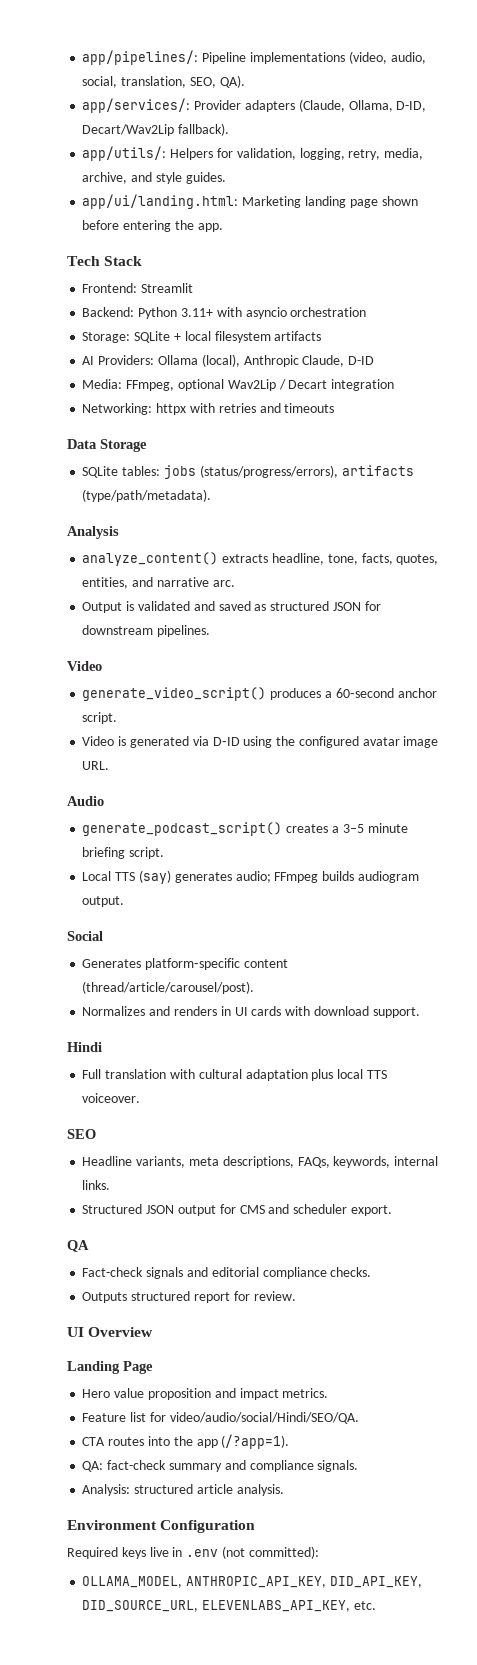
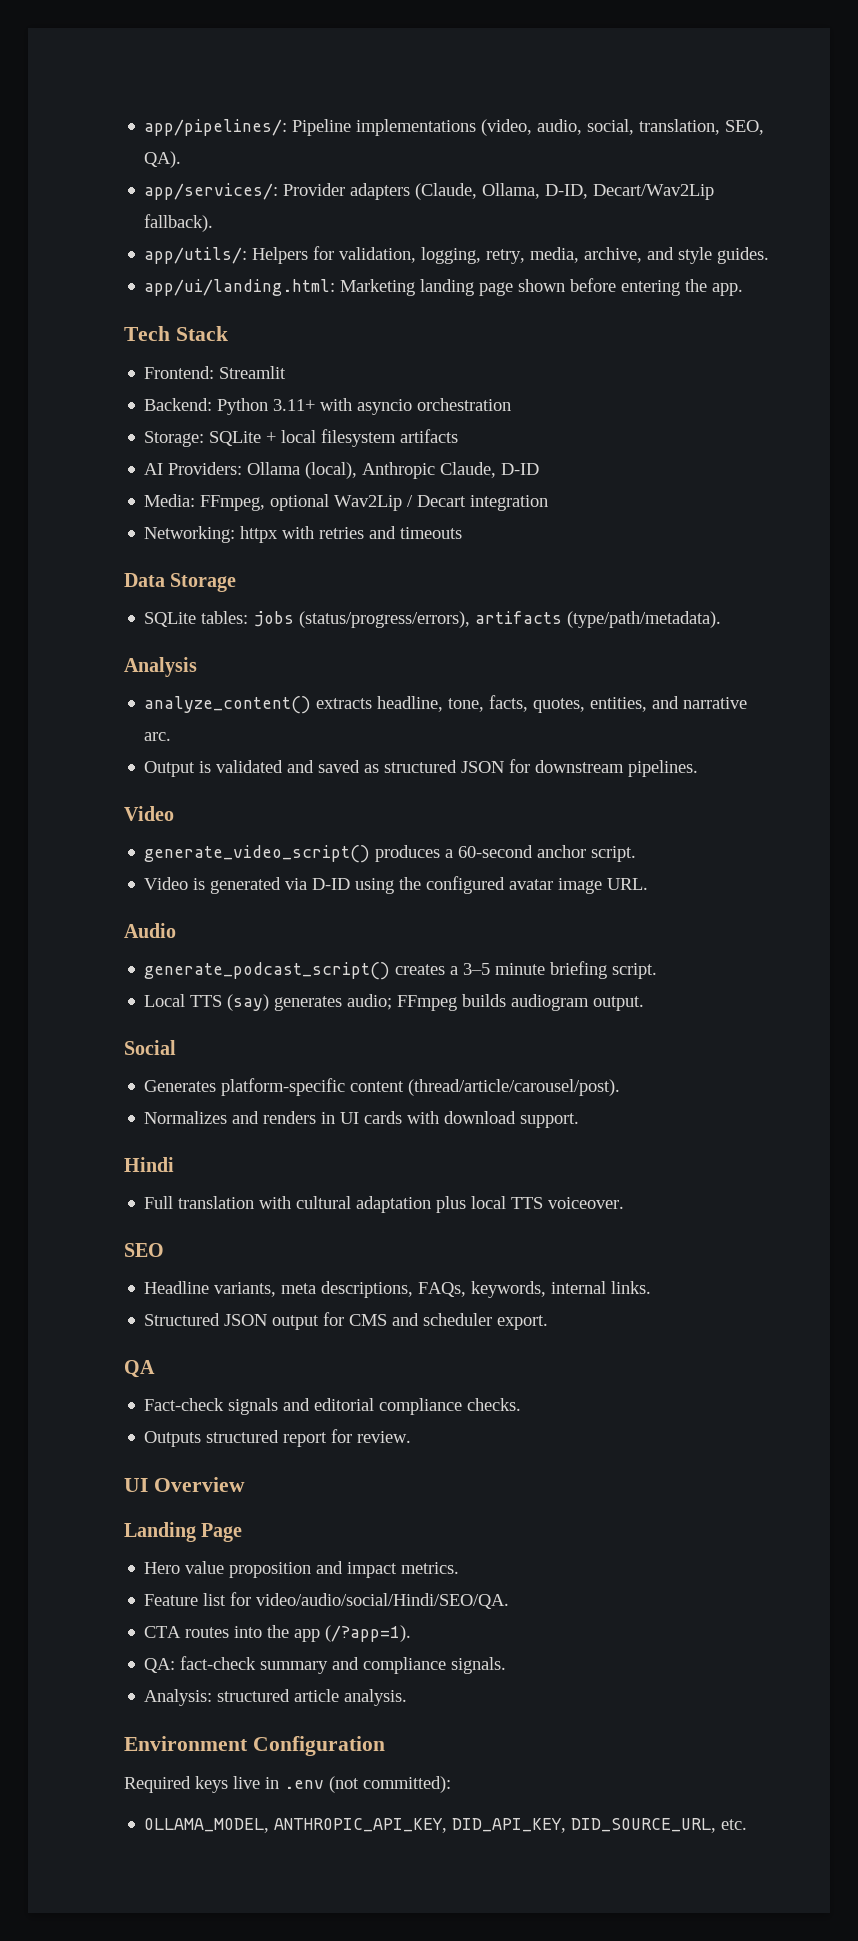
[202,1600,351,1612] ELEVENLABS_API_KEY, -> (717, 1825) none

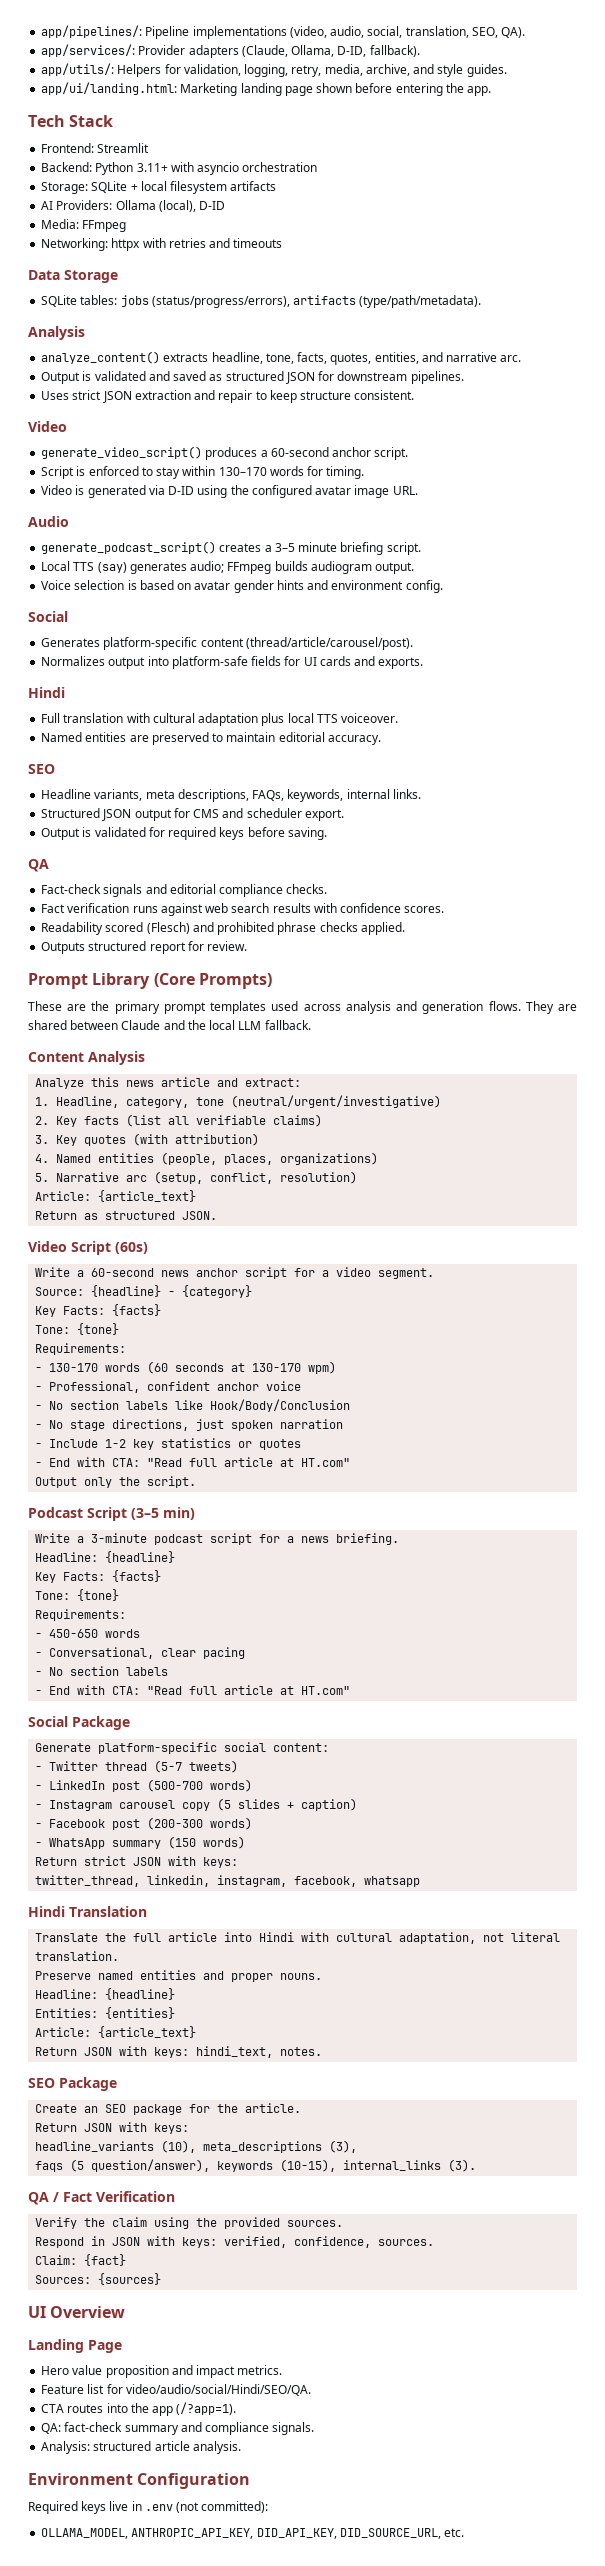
[593,184,715,200] Decart/Wav2Lip -> (367, 51) none
[362,462,497,479] Anthropic Claude, -> (196, 206) none
[200,494,549,511] FFmpeg, optional Wav2Lip / Decart integration -> [82,220,127,232] FFmpeg
(699, 768) none -> [41,390,415,403] // Uses strict JSON extraction and repair to keep structure consistent.
(637, 854) none -> [41,466,365,479] // Script is enforced to stay within 130–170 words for timing.
(645, 1003) none -> [41,580,443,593] // Voice selection is based on avatar gender hints and environment config.
[232,1111,580,1128] and renders in UI cards with download support. -> [108,656,424,669] output into platform-safe fields for UI cards and exports.
(625, 1203) none -> [41,732,381,745] // Named entities are preserved to maintain editorial accuracy.
(549, 1322) none -> [41,827,327,840] // Output is validated for required keys before saving.
(522, 1404) none -> [41,903,445,916] [41,922,405,935] // Fact verification runs against web search results with confidence scores. // Readability scored (Flesch) and prohibited phrase checks applied.
(412, 1437) none -> [28,973,272,989] [28,1001,577,1014] [28,1020,311,1030] [28,1051,145,1065] [35,1077,302,1089] [35,1095,442,1108] [35,1114,323,1127] [35,1133,260,1146] [35,1152,379,1165] [35,1171,358,1184] [35,1190,197,1202] [35,1211,218,1220] [28,1241,148,1255] [35,1267,435,1279] [35,1285,253,1298] [35,1304,162,1317] [35,1323,120,1335] [35,1343,127,1355] [35,1361,337,1374] [35,1381,302,1393] [35,1399,351,1412] [35,1419,344,1431] [35,1438,302,1450] [35,1457,351,1467] [35,1476,197,1488] [28,1507,195,1521] [35,1533,400,1545] [35,1551,176,1563] [35,1570,162,1583] [35,1589,120,1601] [35,1609,127,1621] [35,1629,141,1638] [35,1647,246,1659] [35,1666,169,1676] [35,1685,351,1695] [28,1716,130,1730] [35,1742,330,1754] [35,1760,239,1773] [35,1779,253,1792] [35,1798,358,1811] [35,1817,253,1830] [35,1836,246,1849] [35,1856,239,1868] [35,1875,421,1887] [28,1906,147,1917] [35,1932,561,1944] [35,1951,120,1961] [35,1970,323,1982] [35,1988,176,2000] [35,2007,176,2019] [35,2026,197,2038] [35,2046,323,2058] [28,2077,117,2091] [35,2103,302,2115] [35,2122,190,2134] [35,2140,358,2153] [35,2159,477,2172] [28,2191,175,2205] [35,2217,344,2229] [35,2236,435,2248] [35,2254,127,2266] [35,2273,162,2285] // Prompt Library (Core Prompts) // These are the primary prompt templates used across analysis and generation flows. They are shared between Claude and the local LLM fallback. // Content Analysis // Analyze this news article and extract: // 1. Headline, category, tone (neutral/urgent/investigative) // 2. Key facts (list all verifiable claims) // 3. Key quotes (with attribution) // 4. Named entities (people, places, organizations) // 5. Narrative arc (setup, conflict, resolution) // Article: {article_text} // Return as structured JSON. // Video Script (60s) // Write a 60-second news anchor script for a video segment. // Source: {headline} - {category} // Key Facts: {facts} // Tone: {tone} // Requirements: // - 130-170 words (60 seconds at 130-170 wpm) // - Professional, confident anchor voice // - No section labels like Hook/Body/Conclusion // - No stage directions, just spoken narration // - Include 1-2 key statistics or quotes // - End with CTA: "Read full article at HT.com" // Output only the script. // Podcast Script (3–5 min) // Write a 3-minute podcast script for a news briefing. // Headline: {headline} // Key Facts: {facts} // Tone: {tone} // Requirements: // - 450-650 words // - Conversational, clear pacing // - No section labels // - End with CTA: "Read full article at HT.com" // Social Package // Generate platform-specific social content: // - Twitter thread (5-7 tweets) // - LinkedIn post (500-700 words) // - Instagram carousel copy (5 slides + caption) // - Facebook post (200-300 words) // - WhatsApp summary (150 words) // Return strict JSON with keys: // twitter_thread, linkedin, instagram, facebook, whatsapp // Hindi Translation // Translate the full article into Hindi with cultural adaptation, not literal translation. // Preserve named entities and proper nouns. // Headline: {headline} // Entities: {entities} // Article: {article_text} // Return JSON with keys: hindi_text, notes. // SEO Package // Create an SEO package for the article. // Return JSON with keys: // headline_variants (10), meta_descriptions (3), // faqs (5 question/answer), keywords (10-15), internal_links (3). // QA / Fact Verification // Verify the claim using the provided sources. // Respond in JSON with keys: verified, confidence, sources. // Claim: {fact} // Sources: {sources}

